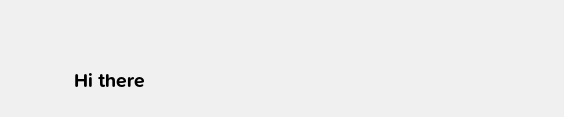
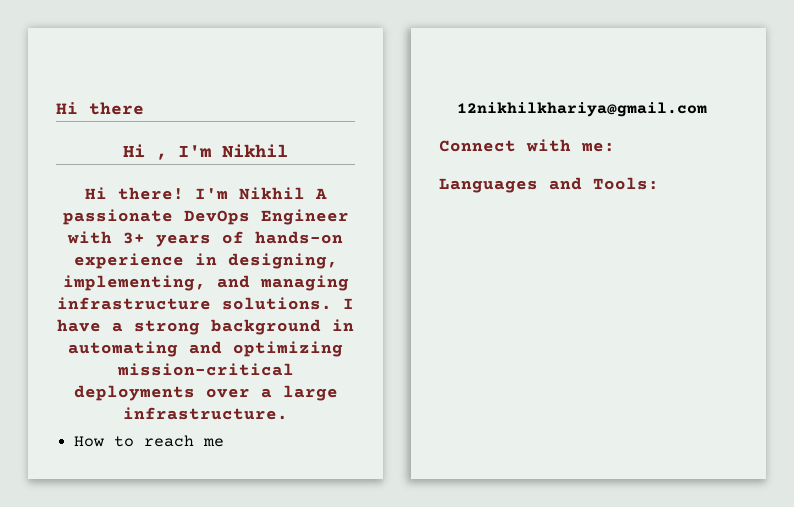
(146, 81) none -> [123,144,288,160] [84,187,327,200] [62,209,349,225] [67,231,343,247] [73,253,338,269] [62,275,349,291] [57,297,354,310] [57,319,354,335] [68,341,343,357] [116,363,294,376] [73,385,338,401] [123,407,288,420] [74,435,225,447] [457,102,708,117] [439,139,615,152] [439,177,659,193] // Hi , I'm Nikhil // Hi there! I'm Nikhil A passionate DevOps Engineer with 3+ years of hands-on experience in designing, implementing, and managing infrastructure solutions. I have a strong background in automating and optimizing mission-critical deployments over a large infrastructure. // How to reach me 12nikhilkhariya@gmail.com // Connect with me: // Languages and Tools:

